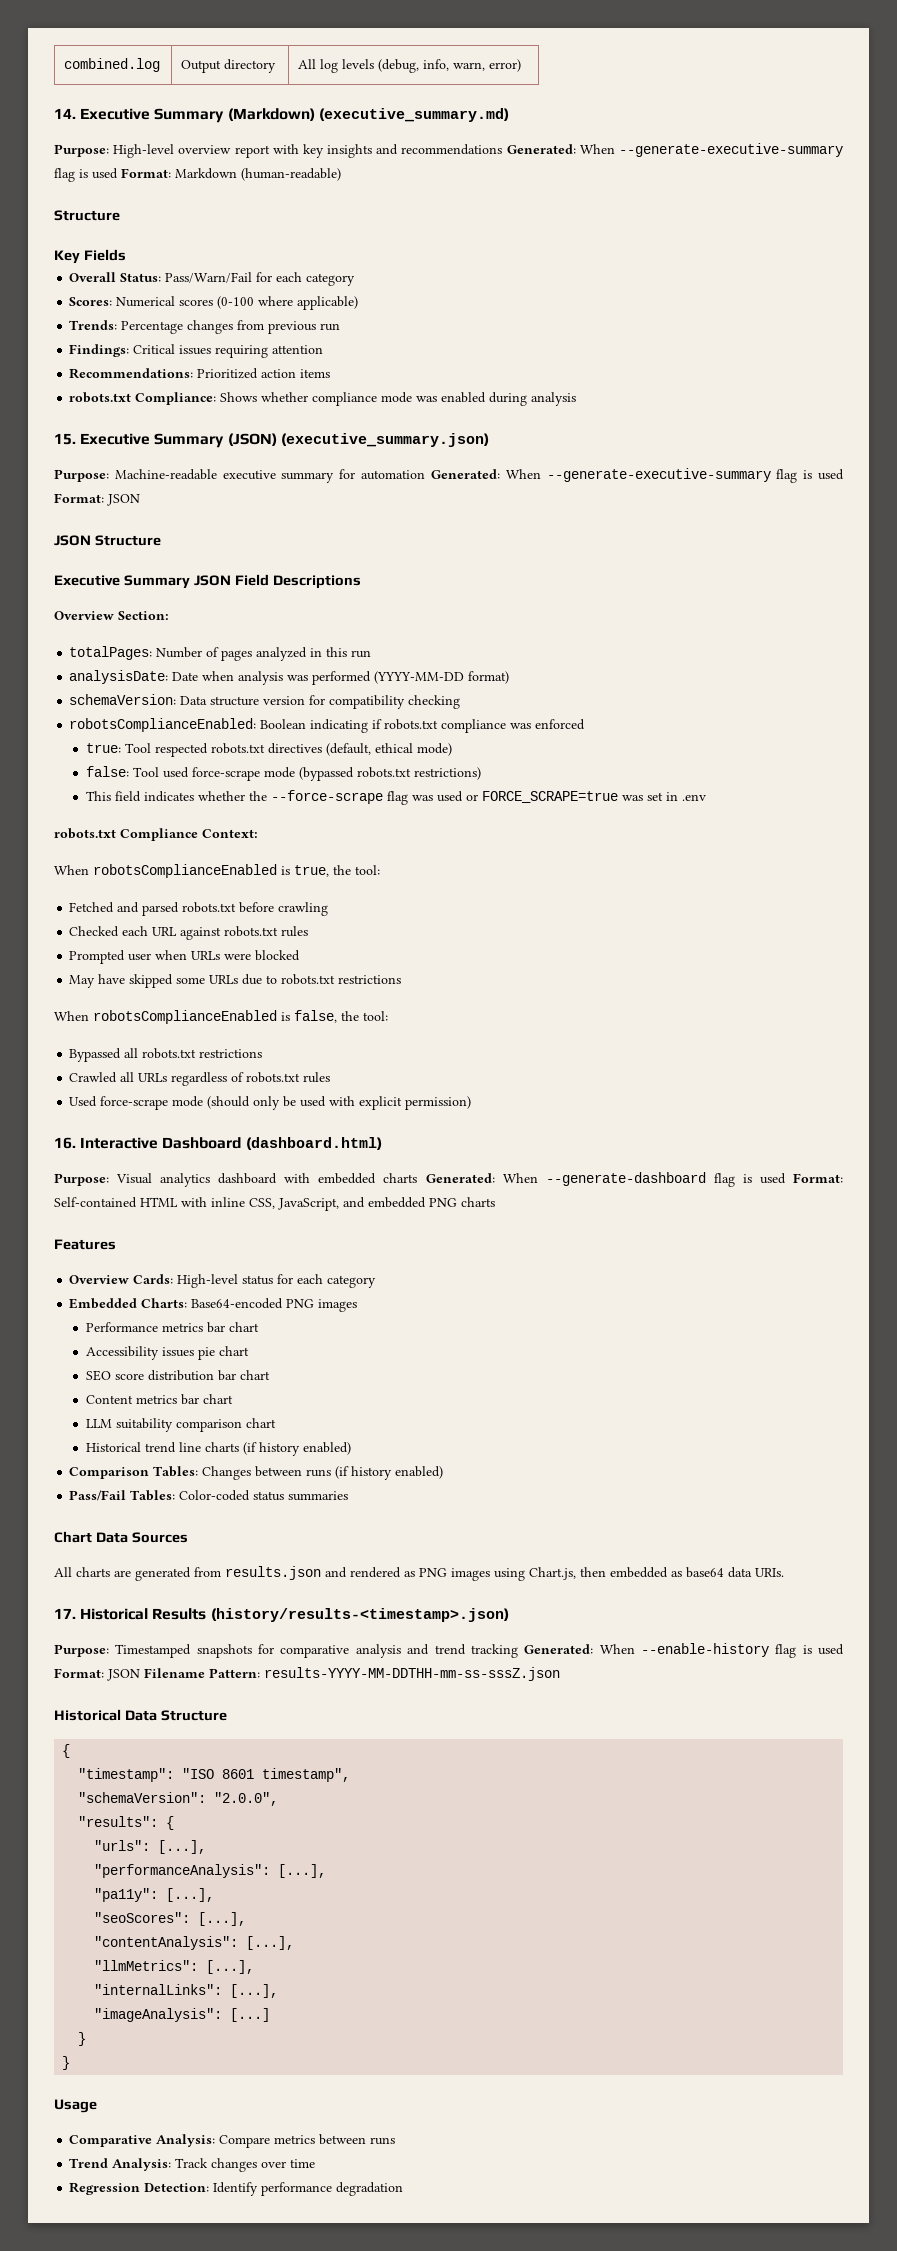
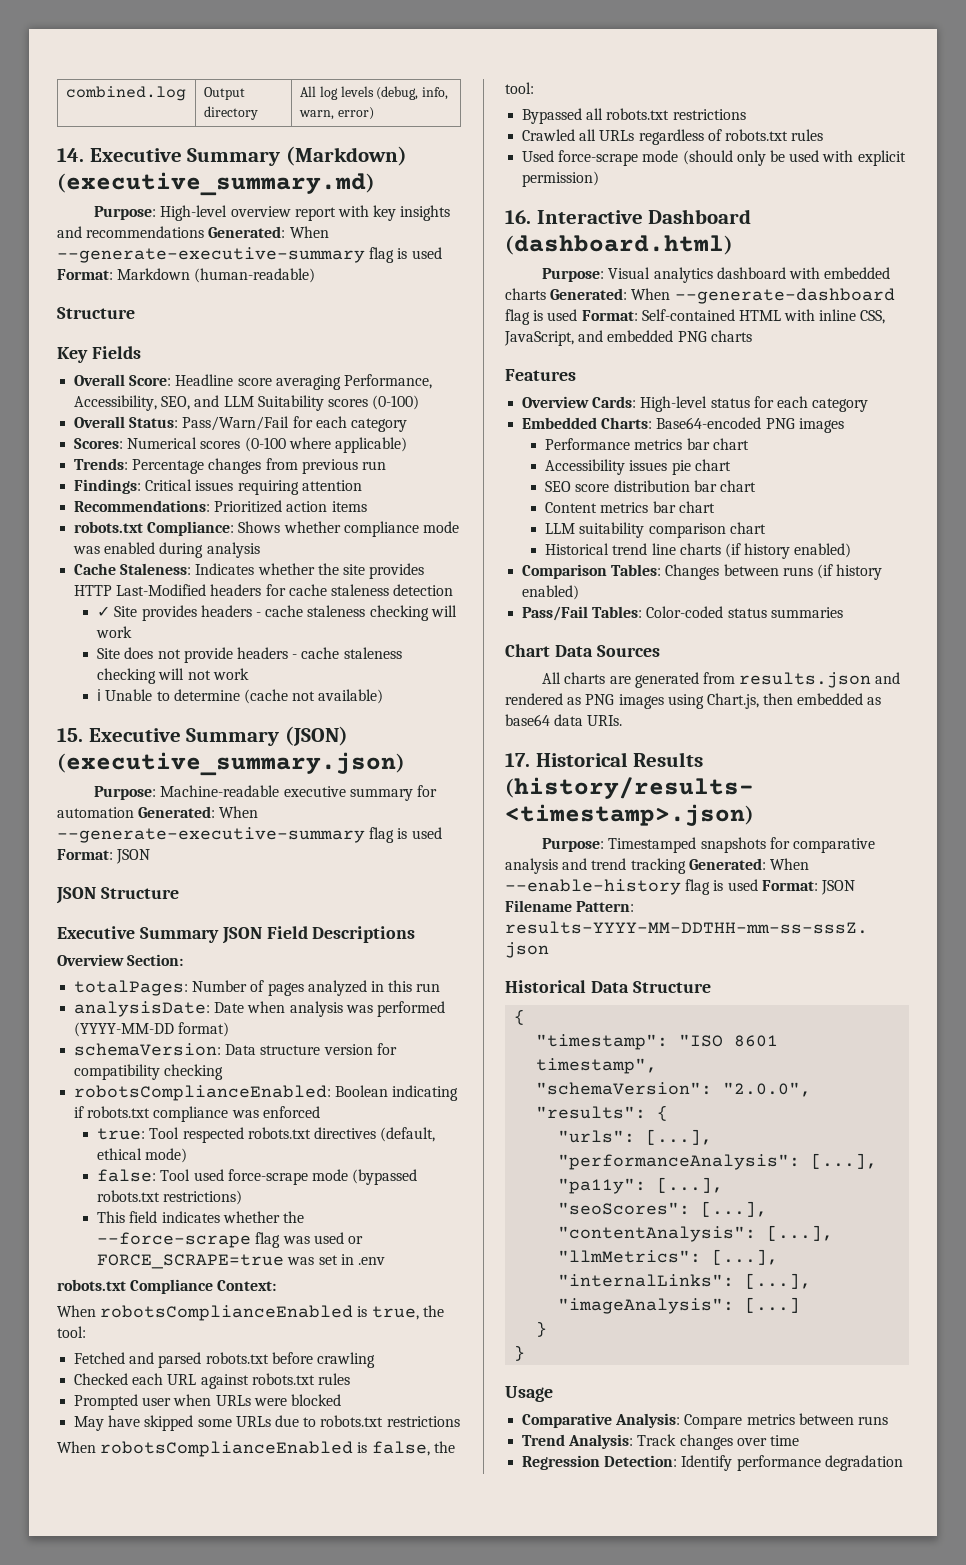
(126, 255) none -> [74,374,432,390] [74,395,420,411] // Overall Score: Headline score averaging Performance, Accessibility, SEO, and LLM Suitability scores (0-100)
(577, 399) none -> [74,563,425,579] [74,584,454,596] [97,605,457,621] [96,626,133,638] [97,647,402,663] [97,668,249,684] [97,689,384,704] // Cache Staleness: Indicates whether the site provides HTTP Last-Modified headers for cache staleness detection // ✓ Site provides headers - cache staleness checking will work // Site does not provide headers - cache staleness checking will not work // ℹ Unable to determine (cache not available)

